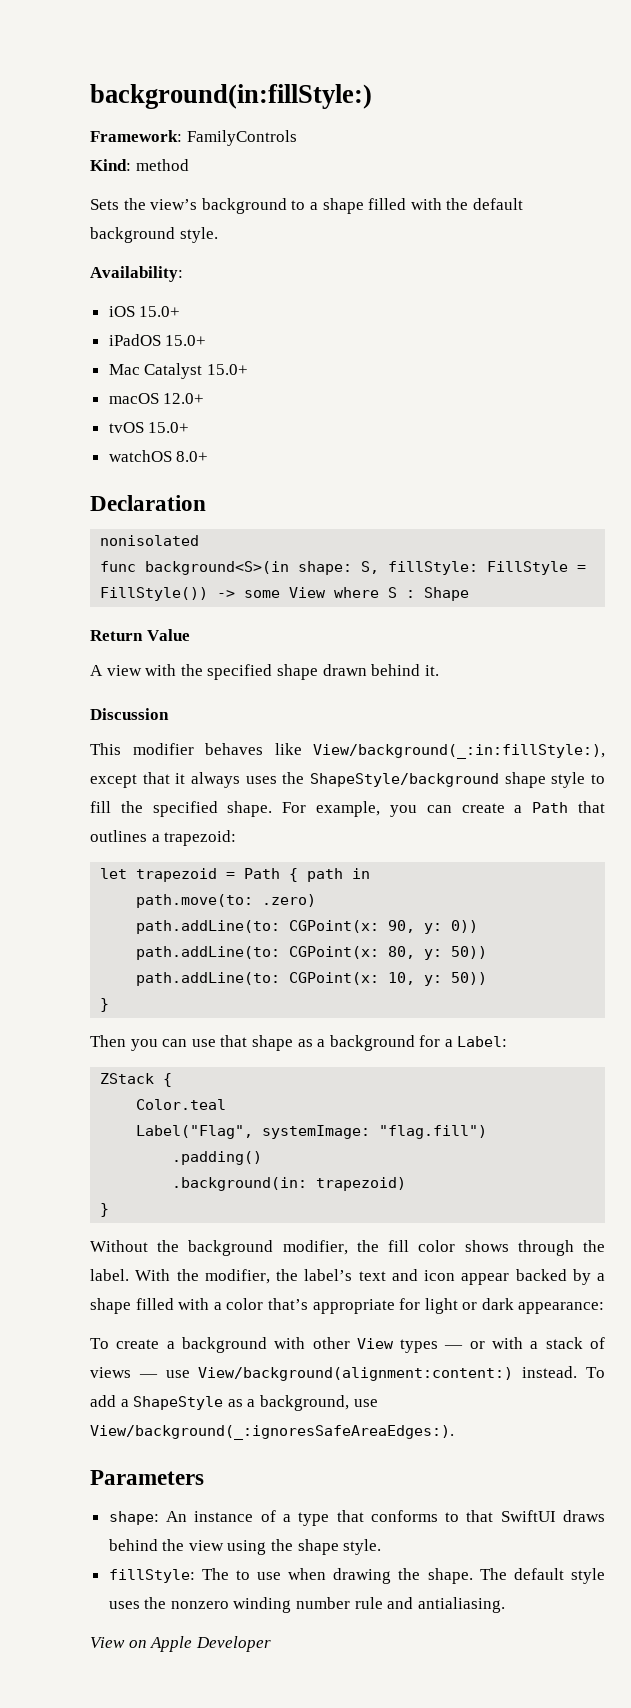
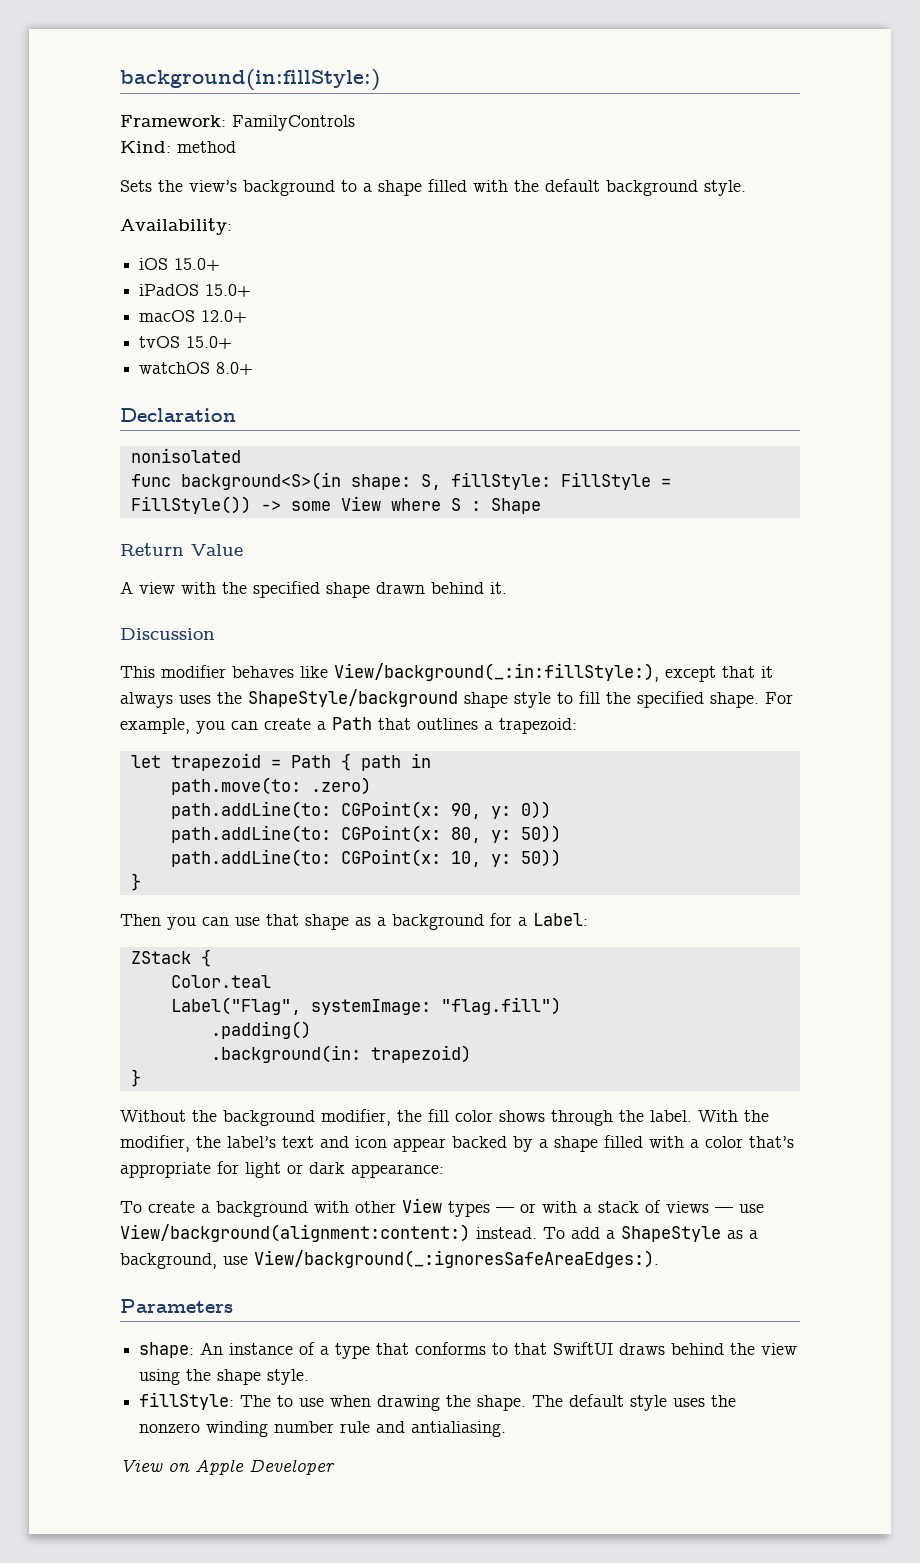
[108,363,248,379] // Mac Catalyst 15.0+ -> (252, 290) none

